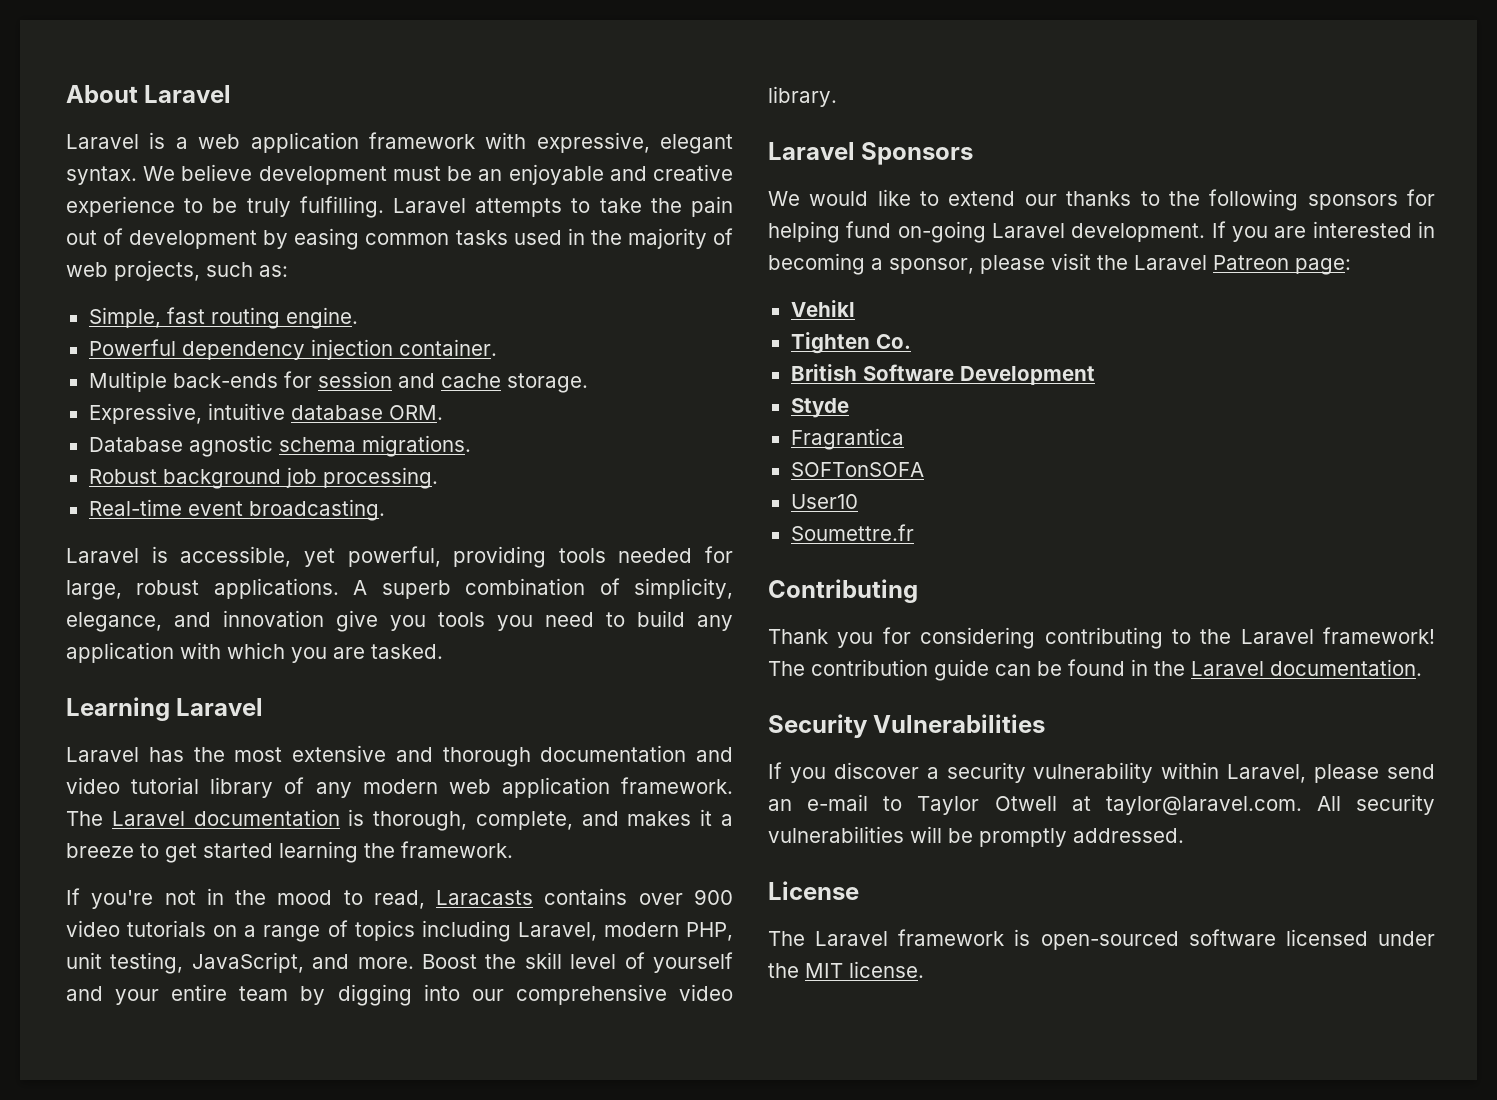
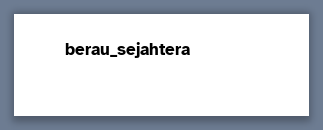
[66,85,232,103] [66,132,733,154] [66,164,733,185] [66,196,733,218] [66,228,733,250] [66,260,288,281] [88,307,358,329] [88,339,497,360] [88,371,588,393] [88,403,443,424] [88,435,471,457] [88,467,438,489] [88,499,385,521] [66,546,733,568] [66,578,734,600] [66,610,733,632] [66,642,443,663] [66,697,264,721] [66,745,733,767] [66,777,733,798] [66,809,734,831] [66,841,513,863] [66,888,733,909] [66,920,734,942] [66,952,733,974] [66,984,733,1006] [768,86,837,107] [768,142,974,165] [768,189,1435,211] [768,221,1435,243] [768,253,1351,275] [790,300,855,317] [790,332,911,354] [790,364,1095,385] [790,398,849,418] [790,428,904,450] [790,462,924,477] [790,494,858,509] [790,524,914,541] [768,579,918,603] [768,627,1435,649] [768,659,1422,681] [768,714,1046,738] [768,762,1435,783] [768,794,1435,815] [768,826,1184,847] [768,881,859,900] [768,929,1435,950] [768,961,924,978] About Laravel // Laravel is a web application framework with expressive, elegant syntax. We believe development must be an enjoyable and creative experience to be truly fulfilling. Laravel attempts to take the pain out of development by easing common tasks used in the majority of web projects, such as: // Simple, fast routing engine. // Powerful dependency injection container. // Multiple back-ends for session and cache storage. // Expressive, intuitive database ORM. // Database agnostic schema migrations. // Robust background job processing. // Real-time event broadcasting. // Laravel is accessible, yet powerful, providing tools needed for large, robust applications. A superb combination of simplicity, elegance, and innovation give you tools you need to build any application with which you are tasked. // Learning Laravel // Laravel has the most extensive and thorough documentation and video tutorial library of any modern web application framework. The Laravel documentation is thorough, complete, and makes it a breeze to get started learning the framework. // If you're not in the mood to read, Laracasts contains over 900 video tutorials on a range of topics including Laravel, modern PHP, unit testing, JavaScript, and more. Boost the skill level of yourself and your entire team by digging into our comprehensive video library. // Laravel Sponsors // We would like to extend our thanks to the following sponsors for helping fund on-going Laravel development. If you are interested in becoming a sponsor, please visit the Laravel Patreon page: // Vehikl // Tighten Co. // British Software Development // Styde // Fragrantica // SOFTonSOFA // User10 // Soumettre.fr // Contributing // Thank you for considering contributing to the Laravel framework! The contribution guide can be found in the Laravel documentation. // Security Vulnerabilities // If you discover a security vulnerability within Laravel, please send an e-mail to Taylor Otwell at taylor@laravel.com. All security vulnerabilities will be promptly addressed. // License // The Laravel framework is open-sourced software licensed under the MIT license. -> [65,42,190,58] berau_sejahtera

